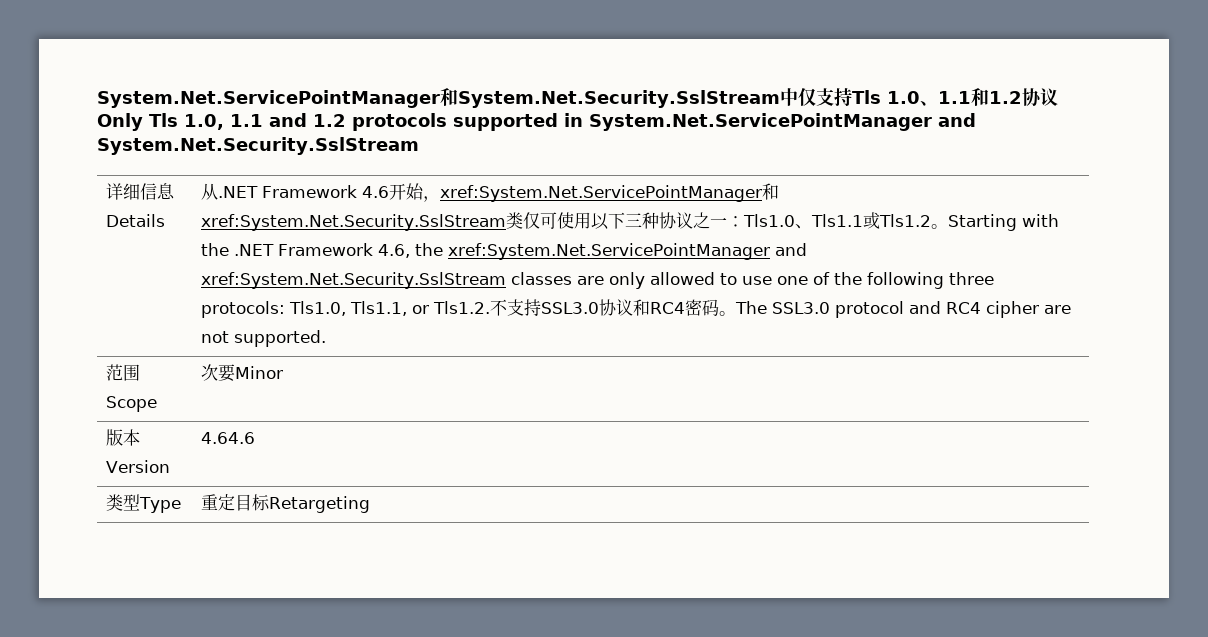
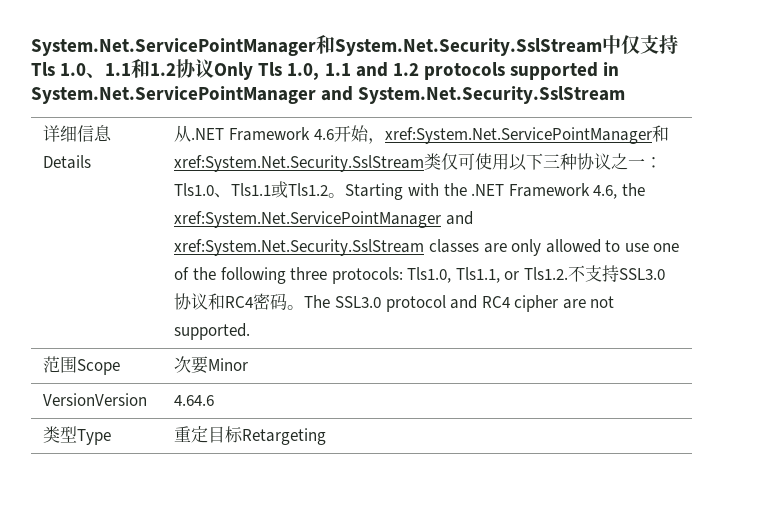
[105,429,140,446] [105,460,170,473] 版本Version -> [43,393,148,406] VersionVersion

